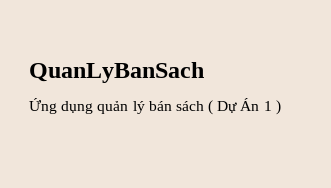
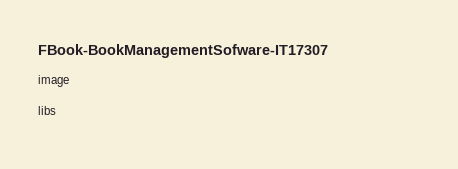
[29,62,204,83] [29,98,281,115] QuanLyBanSach // Ứng dụng quản lý bán sách ( Dự Án 1 ) -> [38,44,328,58] [38,75,69,87] [38,106,56,115] FBook-BookManagementSofware-IT17307 // image // libs

